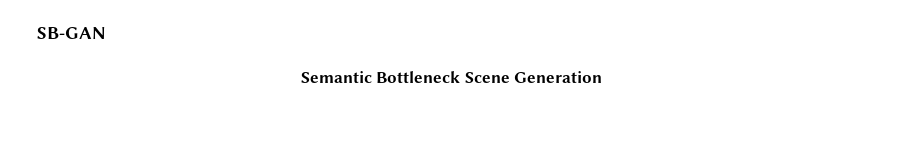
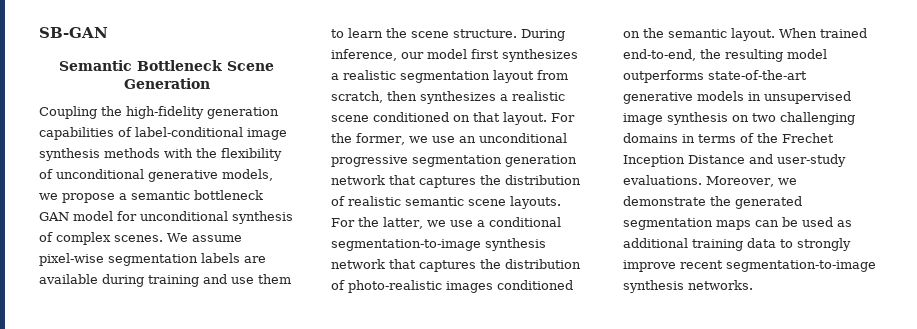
(603, 77) none -> [39,106,279,119] [39,127,287,140] [39,148,282,161] [39,169,273,182] [39,190,263,203] [39,211,293,224] [39,232,242,245] [39,253,266,266] [39,274,291,287] [331,28,565,41] [331,49,578,62] [331,70,568,83] [331,91,565,104] [331,112,575,125] [331,133,567,145] [331,155,577,167] [331,175,581,188] [331,196,561,209] [331,217,561,229] [331,238,546,251] [331,259,581,272] [331,280,573,293] [623,28,867,41] [623,49,827,62] [623,70,807,83] [623,91,851,104] [623,112,855,125] [623,133,834,143] [623,154,846,167] [623,175,797,187] [623,196,802,209] [623,217,852,230] [623,238,851,251] [623,260,876,272] [623,280,753,293] // Coupling the high-fidelity generation capabilities of label-conditional image synthesis methods with the flexibility of unconditional generative models, we propose a semantic bottleneck GAN model for unconditional synthesis of complex scenes. We assume pixel-wise segmentation labels are available during training and use them to learn the scene structure. During inference, our model first synthesizes a realistic segmentation layout from scratch, then synthesizes a realistic scene conditioned on that layout. For the former, we use an unconditional progressive segmentation generation network that captures the distribution of realistic semantic scene layouts. For the latter, we use a conditional segmentation-to-image synthesis network that captures the distribution of photo-realistic images conditioned on the semantic layout. When trained end-to-end, the resulting model outperforms state-of-the-art generative models in unsupervised image synthesis on two challenging domains in terms of the Frechet Inception Distance and user-study evaluations. Moreover, we demonstrate the generated segmentation maps can be used as additional training data to strongly improve recent segmentation-to-image synthesis networks.

